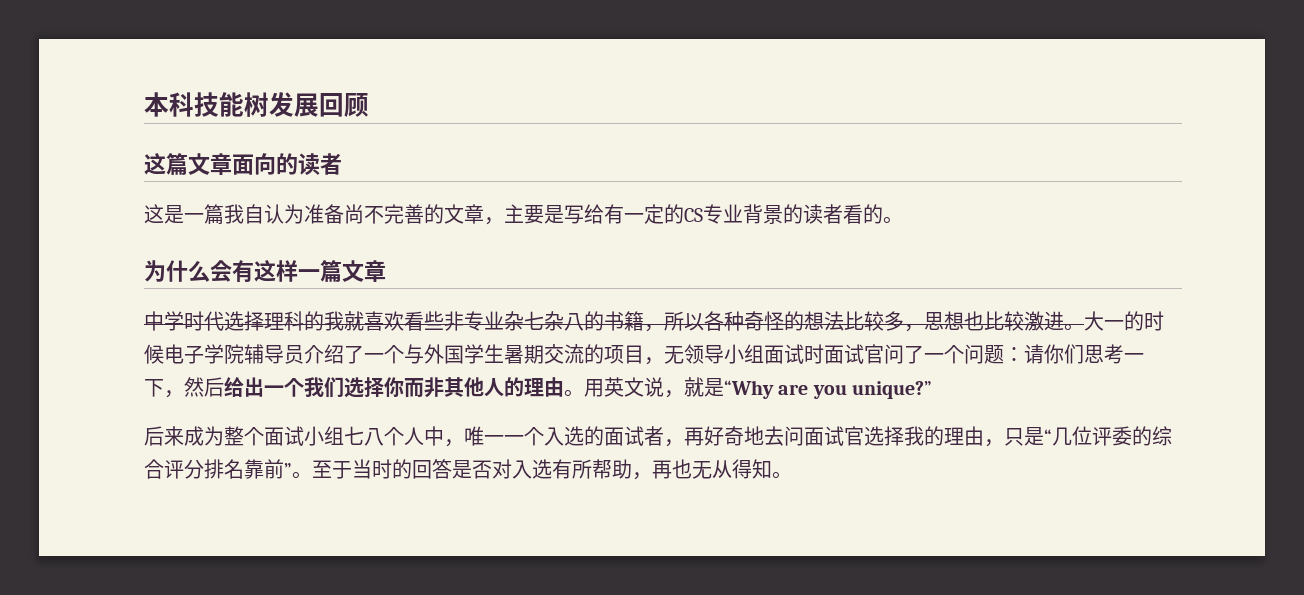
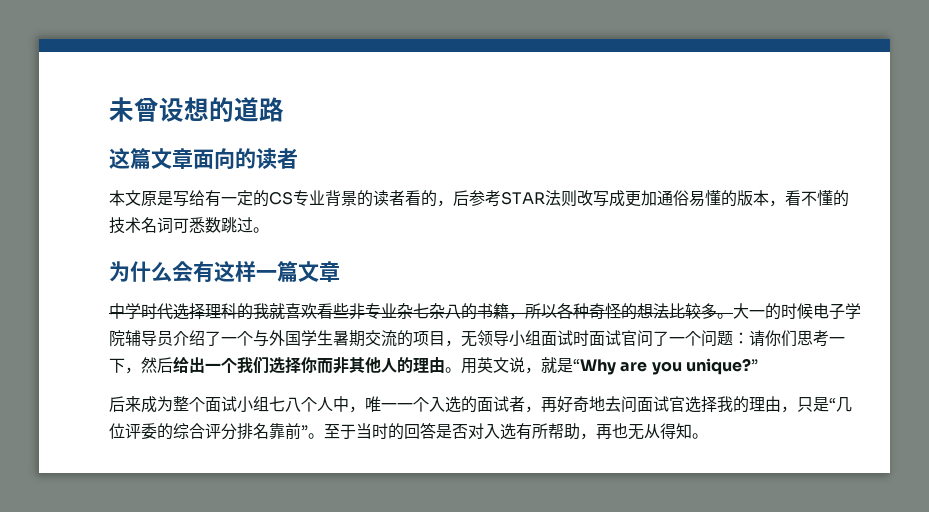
[144,92,369,117] 本科技能树发展回顾 -> [109,97,284,122] 未曾设想的道路
[144,204,544,225] 这是一篇我自认为准备尚不完善的文章，主要 -> [109,190,157,206] 本文原
(883, 214) none -> [437,190,849,207] [109,217,253,234] ，后参考STAR法则改写成更加通俗易懂的版本，看不懂的技术名词可悉数跳过
[904,311,1064,332] ，思想也比较激进 -> (717, 311) none

